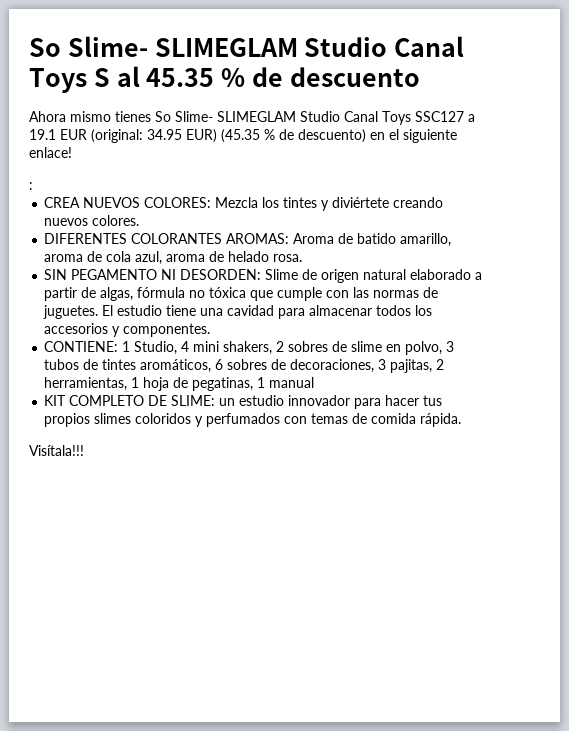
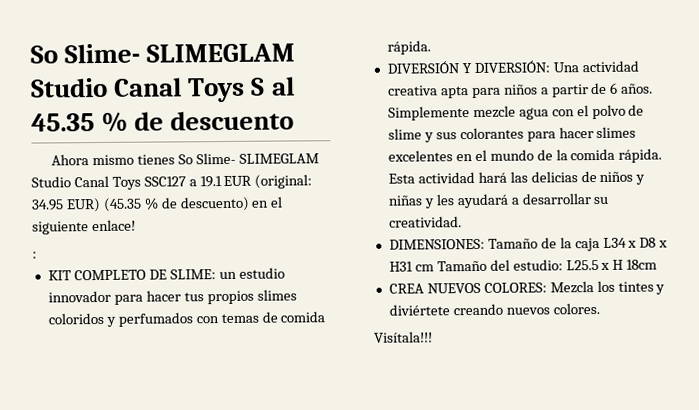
[44,197,444,211] [44,215,140,226] [44,233,452,247] [44,251,303,265] [44,269,483,283] [44,287,439,301] [43,305,433,319] [44,323,211,337] [44,341,455,355] [44,359,445,373] [44,377,315,391] // CREA NUEVOS COLORES: Mezcla los tintes y diviértete creando nuevos colores. // DIFERENTES COLORANTES AROMAS: Aroma de batido amarillo, aroma de cola azul, aroma de helado rosa. // SIN PEGAMENTO NI DESORDEN: Slime de origen natural elaborado a partir de algas, fórmula no tóxica que cumple con las normas de juguetes. El estudio tiene una cavidad para almacenar todos los accesorios y componentes. // CONTIENE: 1 Studio, 4 mini shakers, 2 sobres de slime en polvo, 3 tubos de tintes aromáticos, 6 sobres de decoraciones, 3 pajitas, 2 herramientas, 1 hoja de pegatinas, 1 manual -> (37, 255) none
(462, 420) none -> [386,60,639,74] [387,82,654,99] [387,104,645,121] [387,126,637,143] [387,148,663,163] [387,171,646,185] [387,193,609,209] [388,216,462,228] [388,237,669,252] [388,259,658,272] [388,280,666,295] [388,302,600,316] // DIVERSIÓN Y DIVERSIÓN: Una actividad creativa apta para niños a partir de 6 años. Simplemente mezcle agua con el polvo de slime y sus colorantes para hacer slimes excelentes en el mundo de la comida rápida. Esta actividad hará las delicias de niños y niñas y les ayudará a desarrollar su creatividad. // DIMENSIONES: Tamaño de la caja L34 x D8 x H31 cm Tamaño del estudio: L25.5 x H 18cm // CREA NUEVOS COLORES: Mezcla los tintes y diviértete creando nuevos colores.

